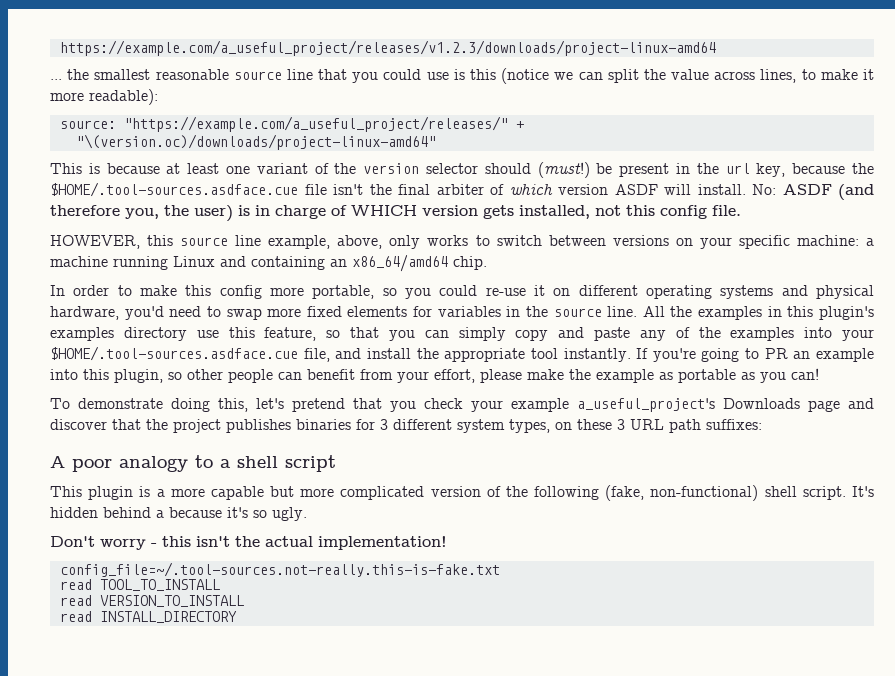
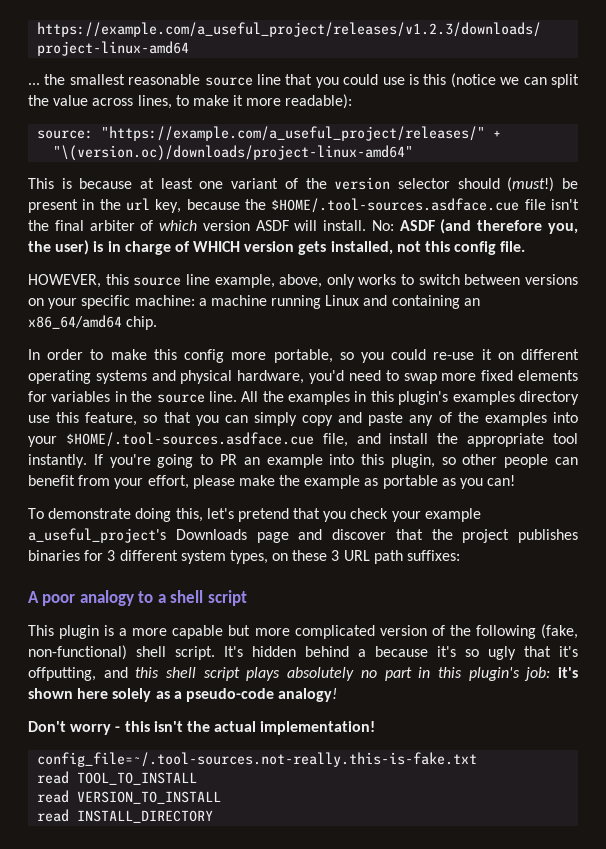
[272,507,307,521] ugly. -> [488,646,578,660] [28,667,578,681] [28,688,338,702] ugly that it's offputting, and this shell script plays absolutely no part in this plugin's job: it's shown here solely as a pseudo-code analogy!

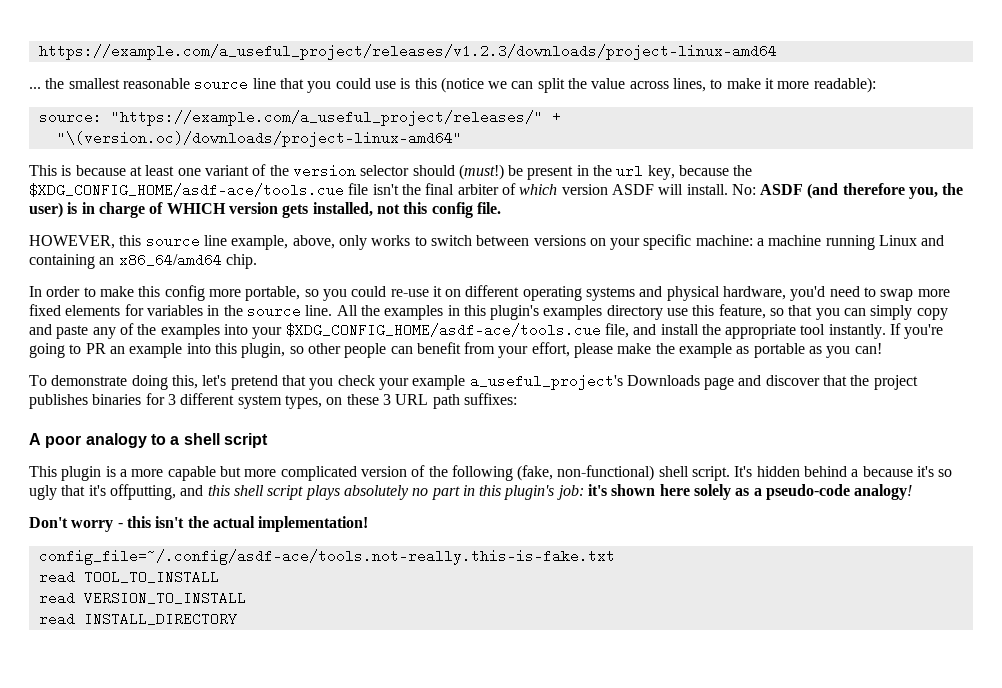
[271,198,520,213] $HOME/.tool-sources.asdface.cue -> [29,183,344,197] $XDG_CONFIG_HOME/asdf-ace/tools.cue
[65,432,314,447] $HOME/.tool-sources.asdface.cue -> [285,323,601,337] $XDG_CONFIG_HOME/asdf-ace/tools.cue
[37,752,478,767] config_file=~/.tool-sources.not-really.this-is-fake.txt -> [38,549,615,565] config_file=~/.config/asdf-ace/tools.not-really.this-is-fake.txt

